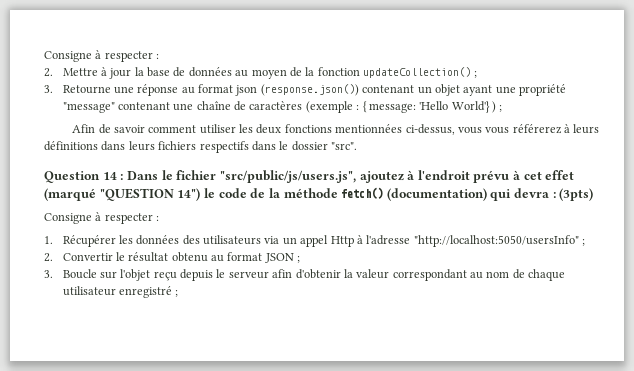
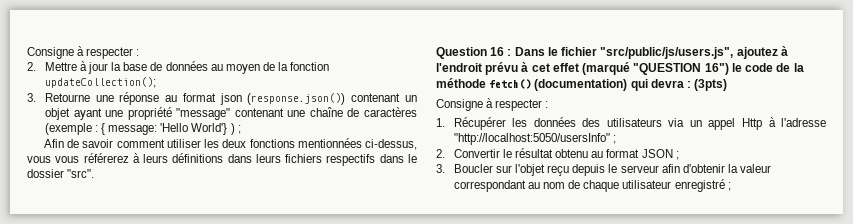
[363,67,478,78] updateCollection() ; -> [44,77,156,88] updateCollection();
[102,172,117,180] 14 -> [490,47,505,56] 16
[177,188,201,201] 14") -> [704,63,729,75] 16")
[62,269,97,279] Boucle -> [453,164,493,173] Boucler

